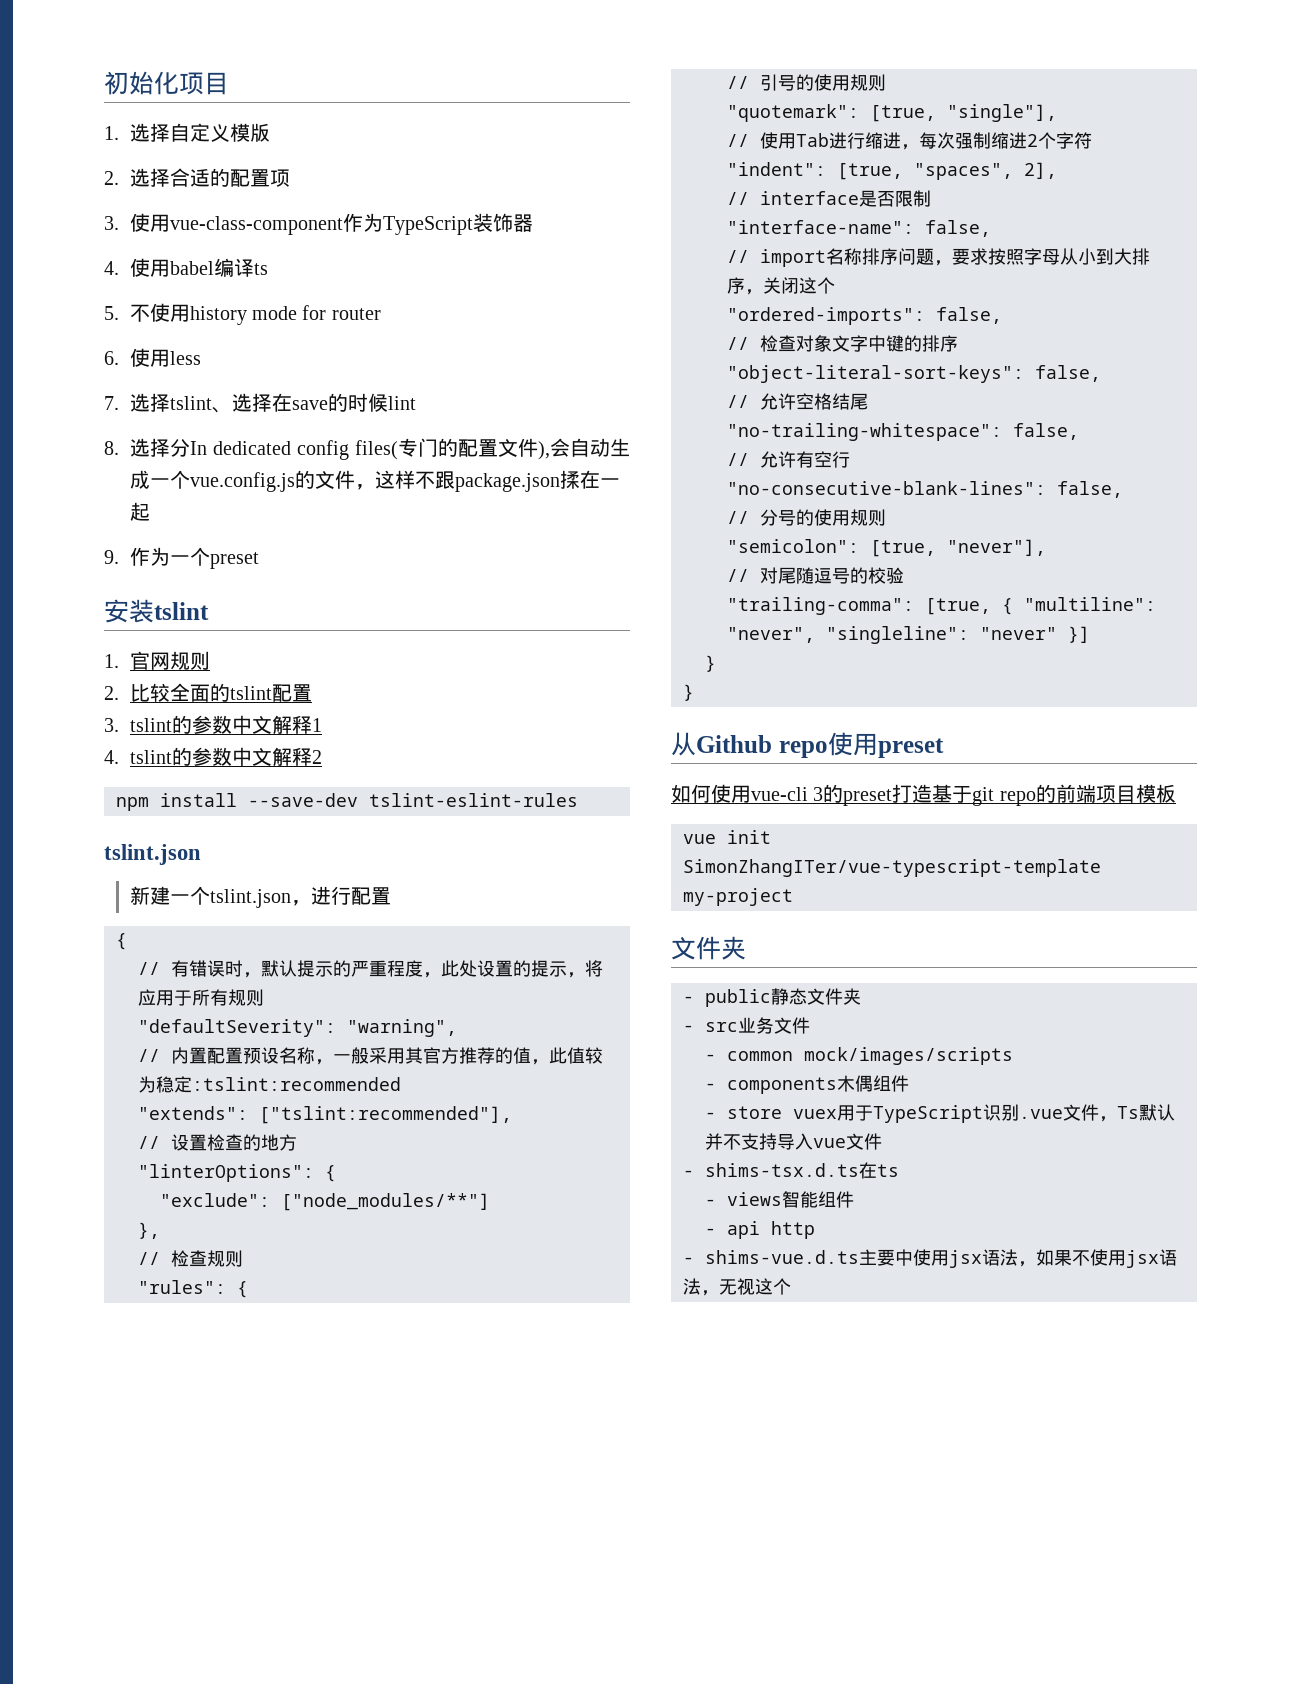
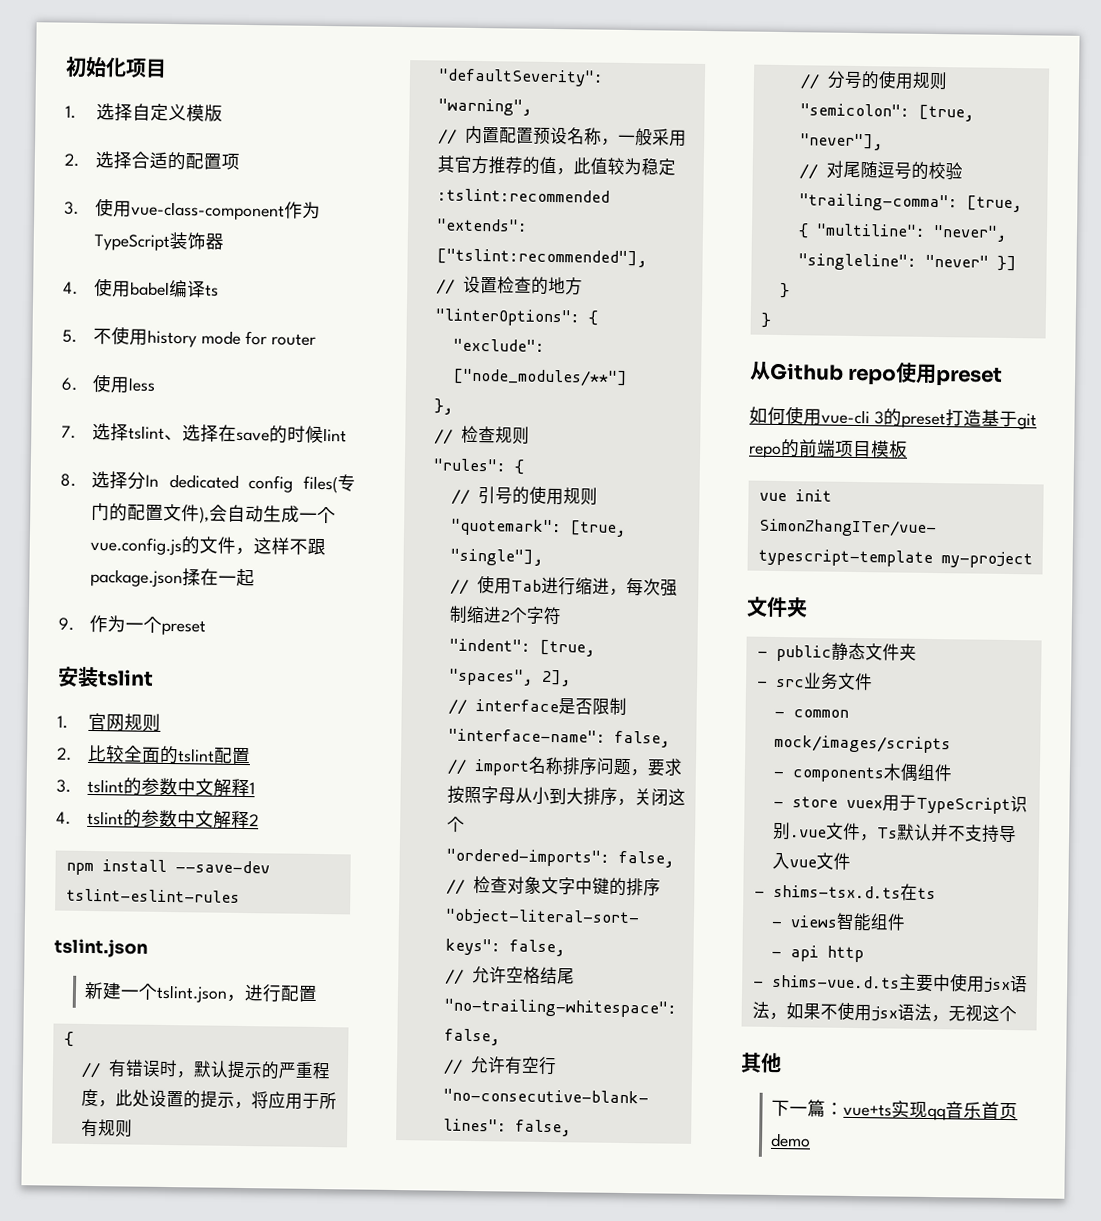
(791, 1286) none -> [740,1052,782,1074] [771,1099,1019,1121] [770,1132,812,1148] // 其他 // 下一篇：vue+ts实现qq音乐首页demo

